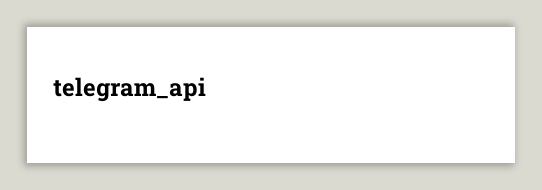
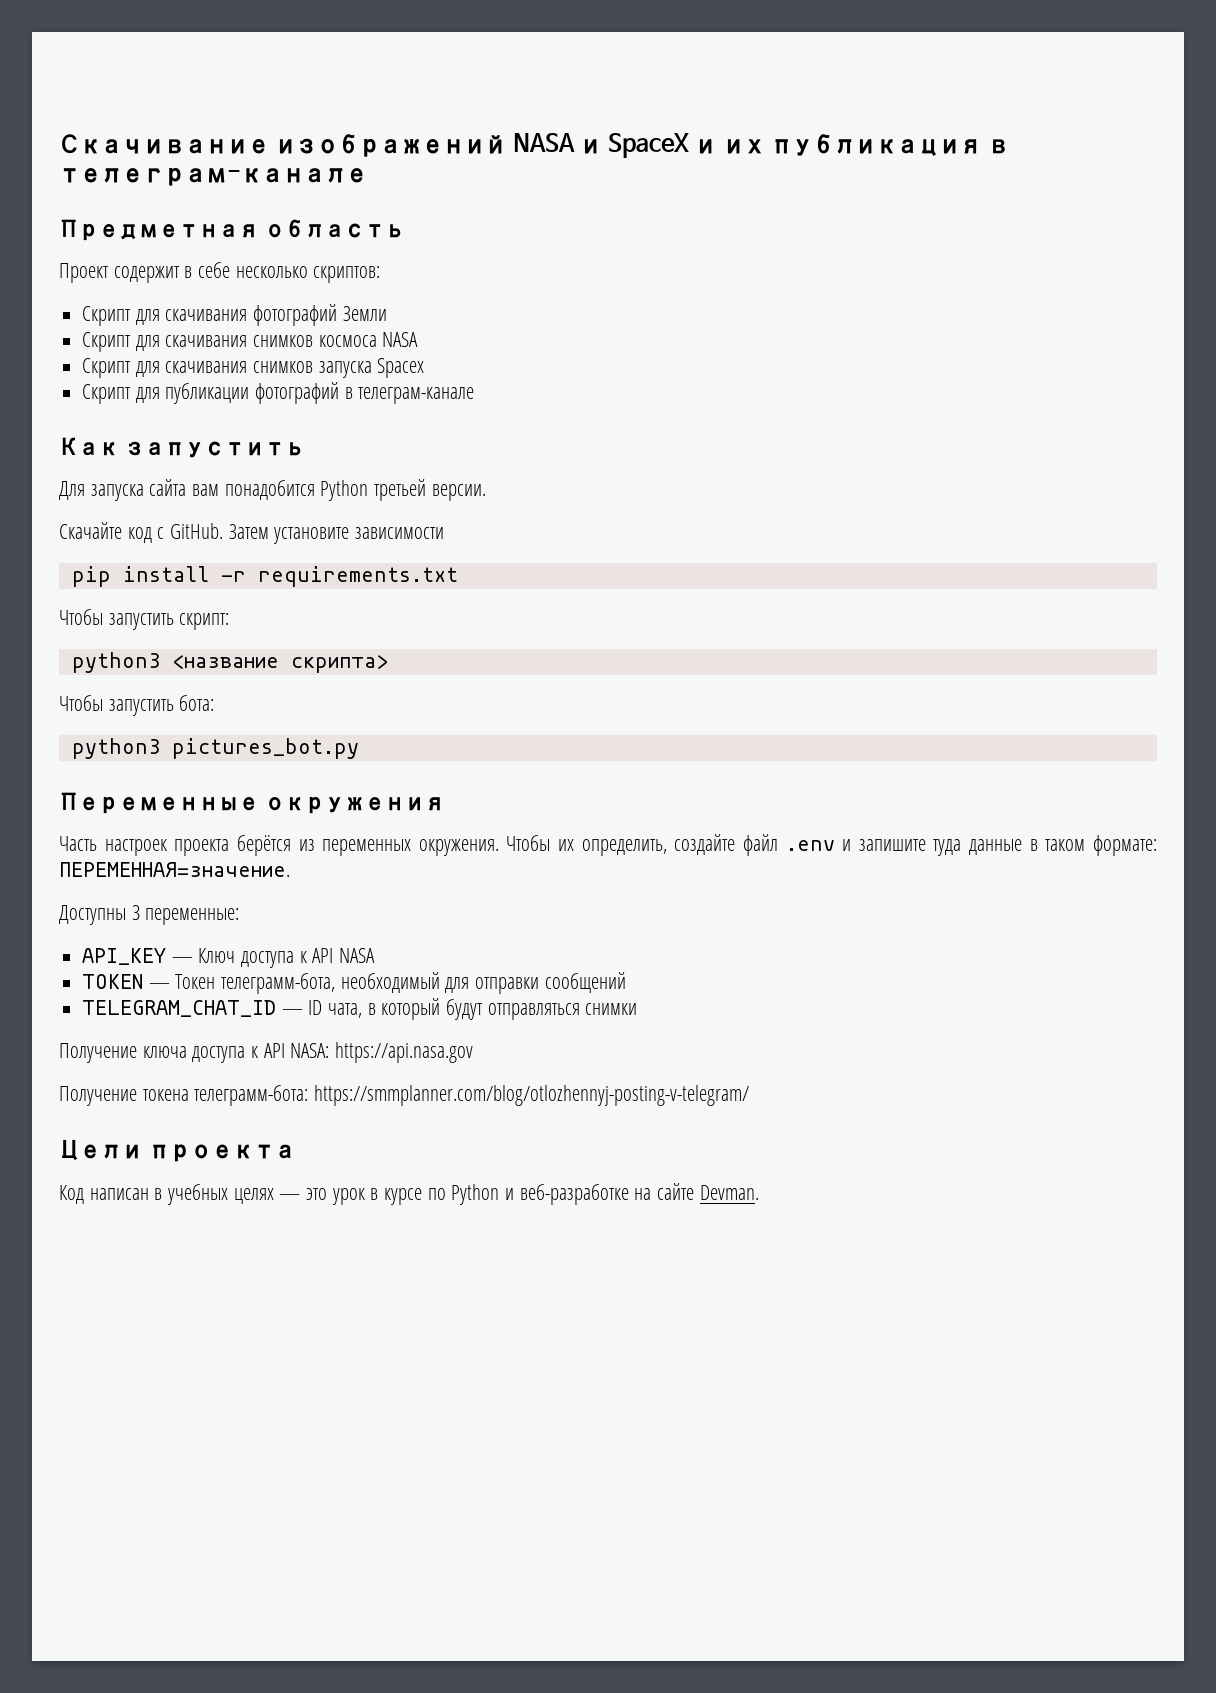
[53,77,206,102] telegram_api -> [59,133,1009,158] [59,167,367,186] [59,219,405,241] [59,262,381,283] [82,304,387,326] [82,332,419,352] [82,358,425,378] [82,382,475,404] [59,437,305,458] [59,479,486,501] [59,522,445,544] [71,566,458,587] [59,609,230,630] [71,652,388,673] [59,695,215,716] [71,738,359,759] [59,792,445,814] [59,834,1157,856] [59,862,290,877] [59,905,240,925] [82,948,376,968] [82,972,626,994] [82,998,638,1020] [59,1042,474,1063] [59,1085,750,1106] [59,1139,297,1162] [59,1183,759,1205] Скачивание изображений NASA и SpaceX и их публикация в телеграм-канале // Предметная область // Проект содержит в себе несколько скриптов: // Скрипт для скачивания фотографий Земли // Скрипт для скачивания снимков космоса NASA // Скрипт для скачивания снимков запуска Spacex // Скрипт для публикации фотографий в телеграм-канале // Как запустить // Для запуска сайта вам понадобится Python третьей версии. // Скачайте код с GitHub. Затем установите зависимости // pip install -r requirements.txt // Чтобы запустить скрипт: // python3 <название скрипта> // Чтобы запустить бота: // python3 pictures_bot.py // Переменные окружения // Часть настроек проекта берётся из переменных окружения. Чтобы их определить, создайте файл .env и запишите туда данные в таком формате: ПЕРЕМЕННАЯ=значение. // Доступны 3 переменные: // API_KEY — Ключ доступа к API NASA // TOKEN — Токен телеграмм-бота, необходимый для отправки сообщений // TELEGRAM_CHAT_ID — ID чата, в который будут отправляться снимки // Получение ключа доступа к API NASA: https://api.nasa.gov // Получение токена телеграмм-бота: https://smmplanner.com/blog/otlozhennyj-posting-v-telegram/ // Цели проекта // Код написан в учебных целях — это урок в курсе по Python и веб-разработке на сайте Devman.

